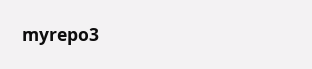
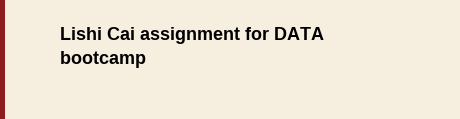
[22,28,99,45] myrepo3 -> [60,27,324,44] [60,51,146,68] Lishi Cai assignment for DATA bootcamp

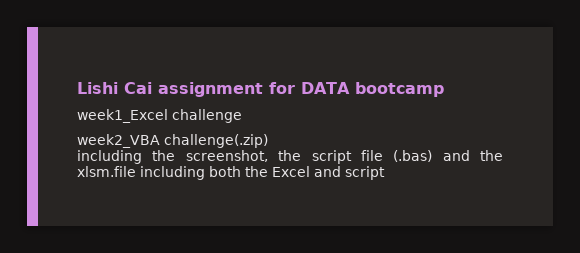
(146, 59) none -> [77,109,242,123] [77,134,268,148] [77,150,503,164] [77,166,385,180] // week1_Excel challenge // week2_VBA challenge(.zip) // including the screenshot, the script file (.bas) and the xlsm.file including both the Excel and script

